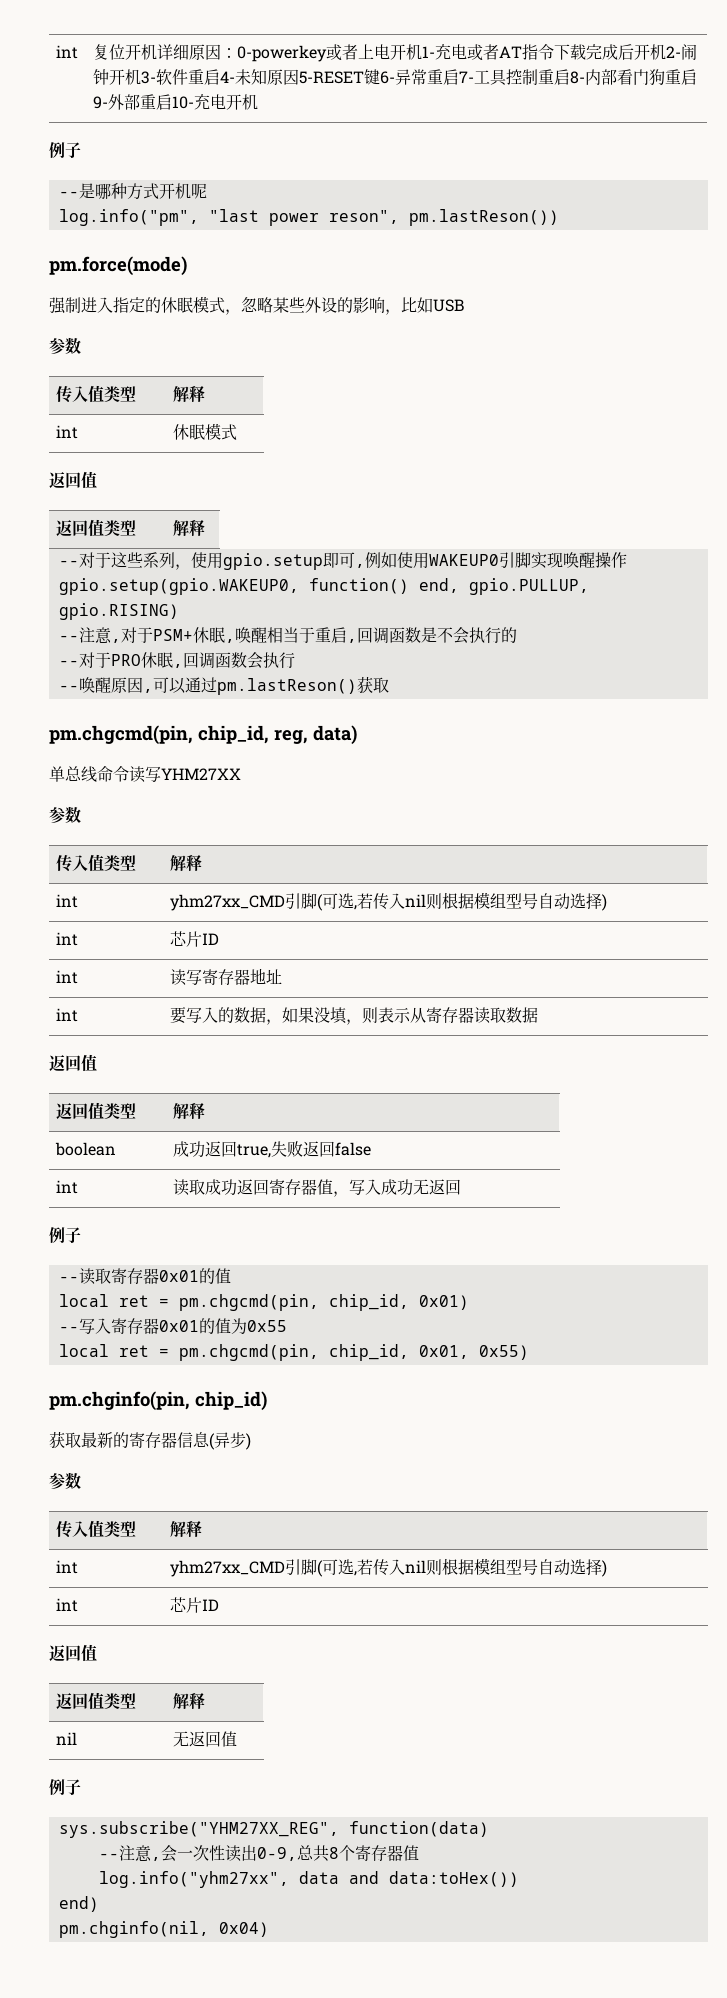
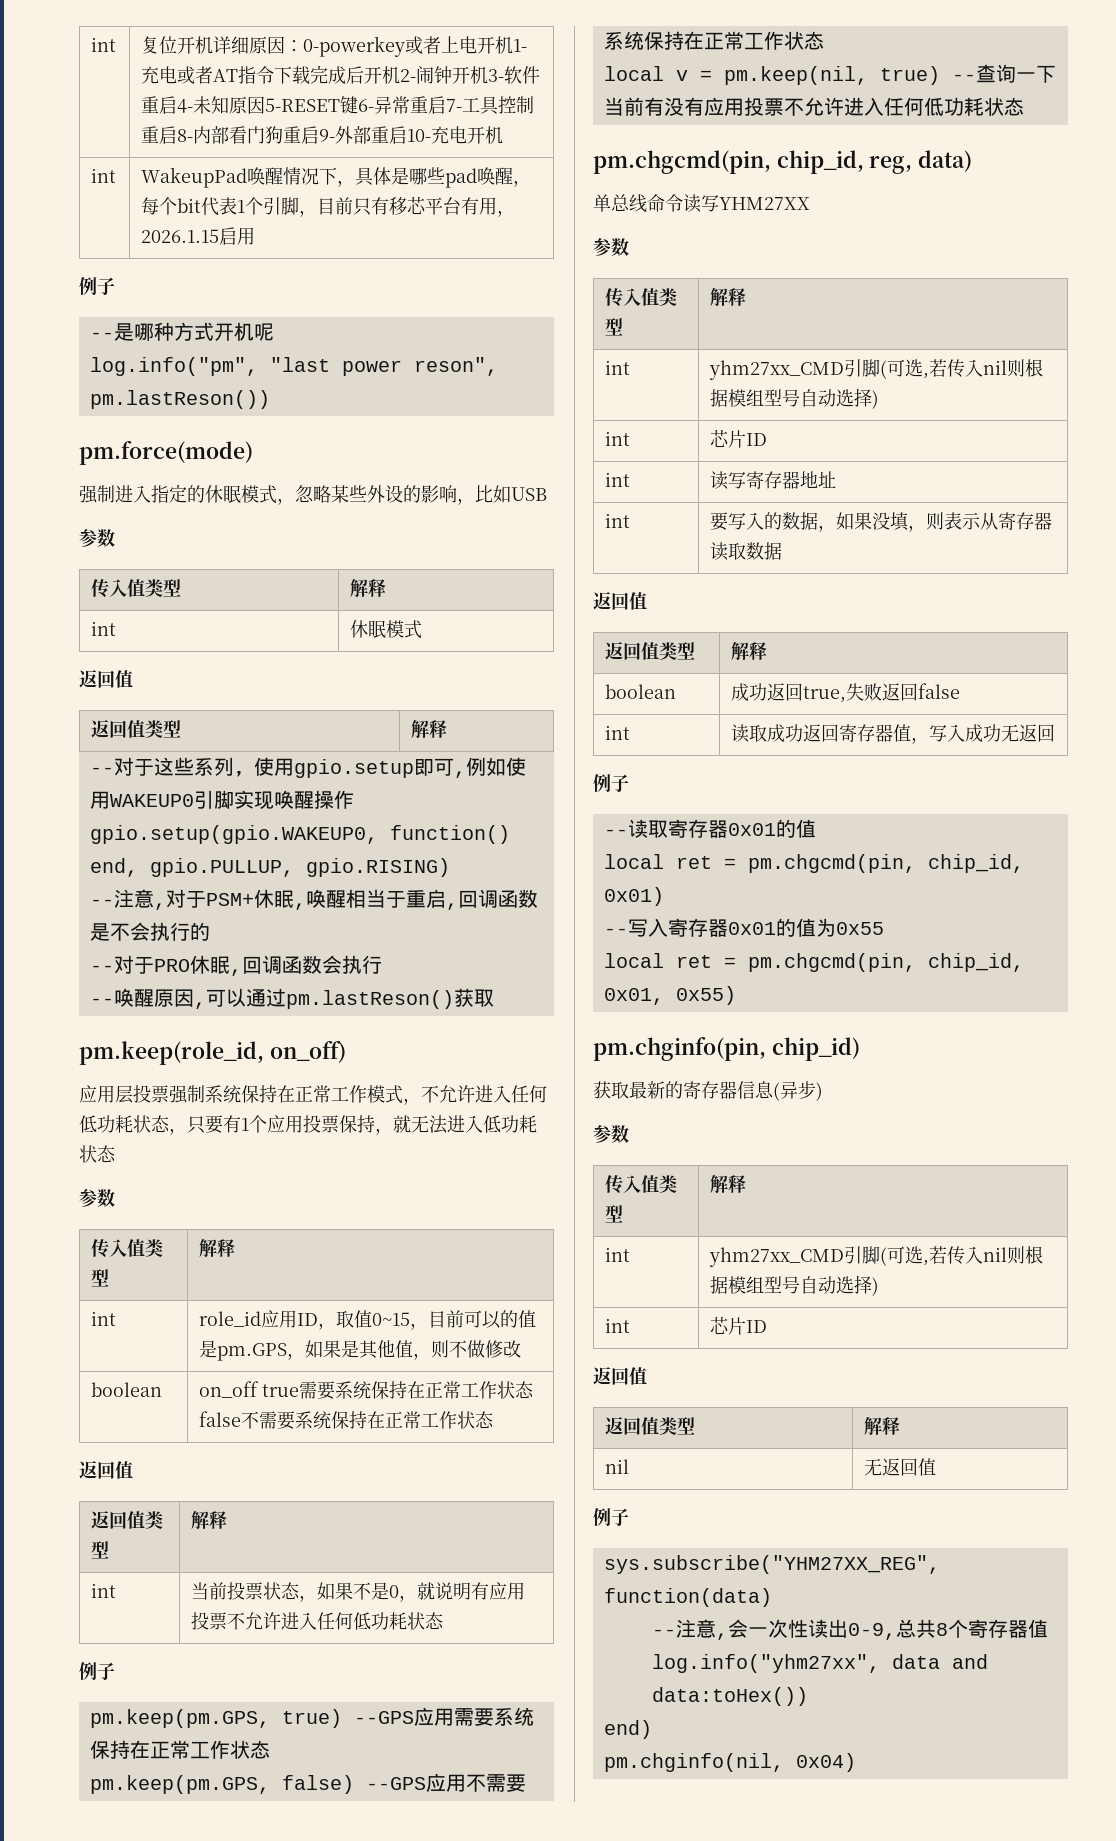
(259, 102) none -> [91,168,117,183] [141,167,532,188] [141,197,516,217] [141,227,256,245] // int | WakeupPad唤醒情况下，具体是哪些pad唤醒，每个bit代表1个引脚，目前只有移芯平台有用，2026.1.15启用
(389, 685) none -> [79,1041,346,1065] [79,1085,547,1105] [79,1115,537,1135] [79,1145,116,1163] [79,1189,115,1207] [91,1239,164,1258] [91,1269,110,1287] [199,1239,236,1257] [91,1311,117,1326] [199,1310,537,1330] [199,1340,522,1361] [91,1382,163,1397] [199,1381,535,1400] [199,1411,495,1430] [79,1461,133,1479] [91,1511,164,1529] [91,1541,110,1559] [191,1511,228,1529] [91,1583,117,1598] [191,1582,526,1602] [191,1612,445,1630] [79,1662,115,1680] [89,1707,534,1728] [89,1740,270,1759] [89,1773,526,1794] [603,31,824,50] [603,64,1056,85] [603,97,1024,116] // pm.keep(role_id, on_off) // 应用层投票强制系统保持在正常工作模式，不允许进入任何低功耗状态，只要有1个应用投票保持，就无法进入低功耗状态 // 参数 // 传入值类型 | 解释 // int | role_id应用ID，取值0~15，目前可以的值是pm.GPS，如果是其他值，则不做修改 // boolean | on_off true需要系统保持在正常工作状态false不需要系统保持在正常工作状态 // 返回值 // 返回值类型 | 解释 // int | 当前投票状态，如果不是0，就说明有应用投票不允许进入任何低功耗状态 // 例子 // pm.keep(pm.GPS, true) --GPS应用需要系统保持在正常工作状态 // pm.keep(pm.GPS, false) --GPS应用不需要系统保持在正常工作状态 // local v = pm.keep(nil, true) --查询一下当前有没有应用投票不允许进入任何低功耗状态

